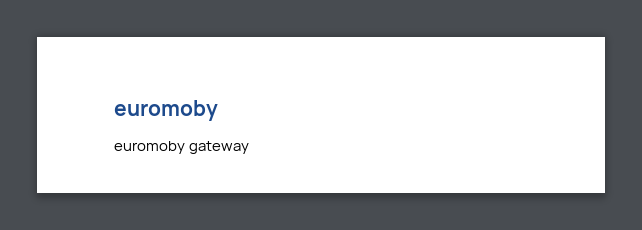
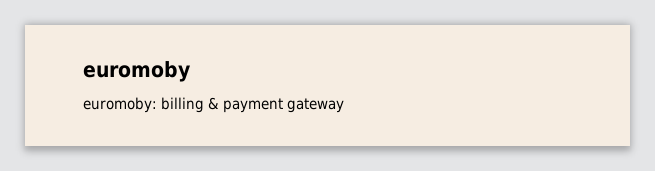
[114,141,185,154] euromoby -> [83,97,283,113] euromoby: billing & payment

